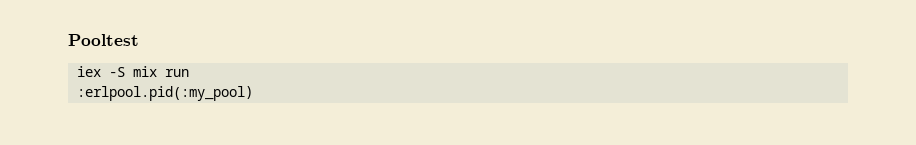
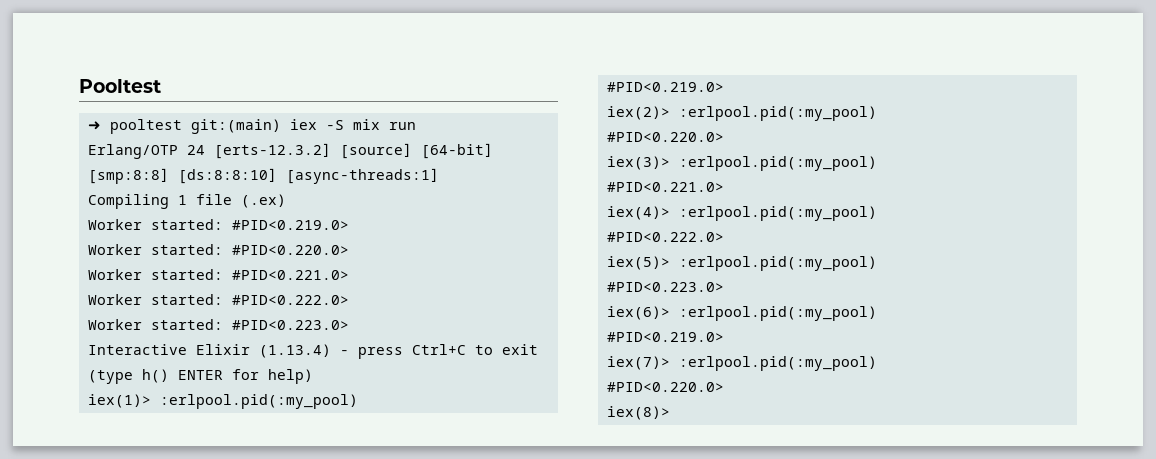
(139, 40) none -> [88,119,281,134] ➜ pooltest git:(main)
[76,86,253,101] :erlpool.pid(:my_pool) -> [88,143,493,159] [88,168,439,184] [88,194,286,209] [88,219,349,230] [88,244,349,255] [88,269,349,280] [88,294,349,305] [88,319,349,330] [88,344,538,359] [88,369,313,384] [88,394,358,409] [607,82,724,92] [607,106,877,121] [607,132,724,142] [607,156,877,171] [607,182,724,192] [607,206,877,221] [607,232,724,242] [607,256,877,271] [607,282,724,292] [607,306,877,321] [607,332,724,342] [607,356,877,371] [607,382,724,392] [607,406,670,420] Erlang/OTP 24 [erts-12.3.2] [source] [64-bit] [smp:8:8] [ds:8:8:10] [async-threads:1] // Compiling 1 file (.ex) // Worker started: #PID<0.219.0> // Worker started: #PID<0.220.0> // Worker started: #PID<0.221.0> // Worker started: #PID<0.222.0> // Worker started: #PID<0.223.0> // Interactive Elixir (1.13.4) - press Ctrl+C to exit (type h() ENTER for help) // iex(1)> :erlpool.pid(:my_pool) // #PID<0.219.0> // iex(2)> :erlpool.pid(:my_pool) // #PID<0.220.0> // iex(3)> :erlpool.pid(:my_pool) // #PID<0.221.0> // iex(4)> :erlpool.pid(:my_pool) // #PID<0.222.0> // iex(5)> :erlpool.pid(:my_pool) // #PID<0.223.0> // iex(6)> :erlpool.pid(:my_pool) // #PID<0.219.0> // iex(7)> :erlpool.pid(:my_pool) // #PID<0.220.0> // iex(8)>

